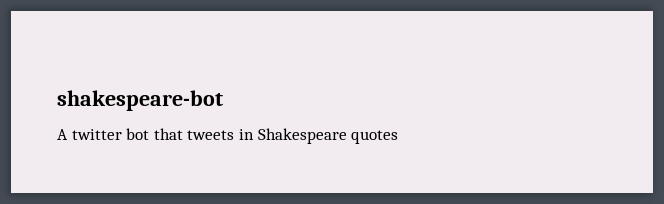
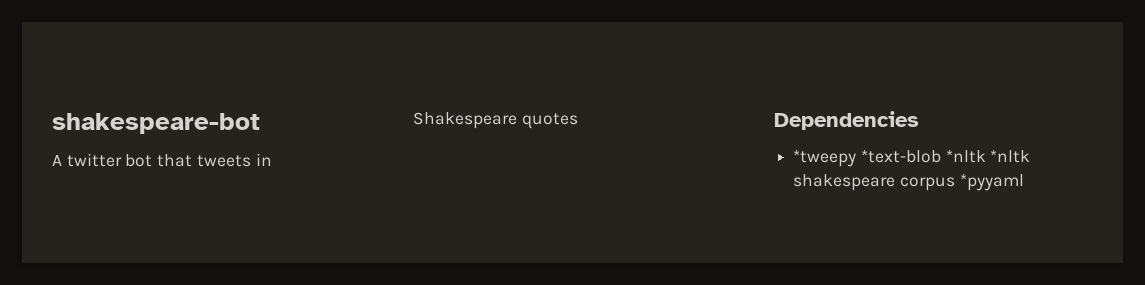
(399, 137) none -> [774,111,919,130] [793,150,1031,167] [793,174,1024,191] // Dependencies // *tweepy *text-blob *nltk *nltk shakespeare corpus *pyyaml

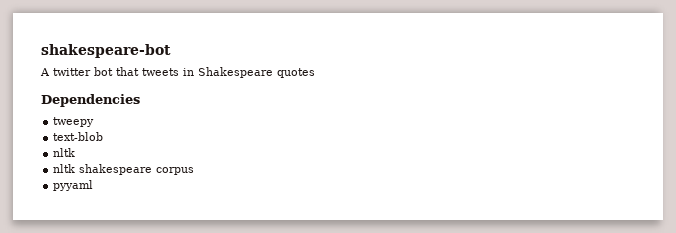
[793,150,1031,167] *tweepy *text-blob *nltk *nltk -> [53,117,95,127] [53,132,104,141] [53,148,76,157] [53,164,76,173] tweepy // text-blob // nltk // nltk
[959,174,1024,191] *pyyaml -> [53,180,94,191] // pyyaml

